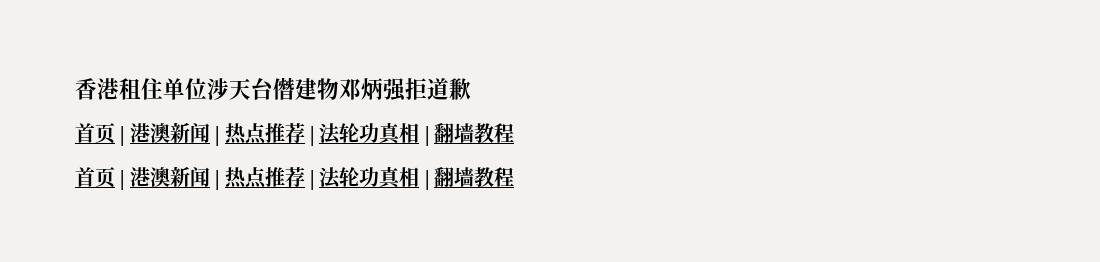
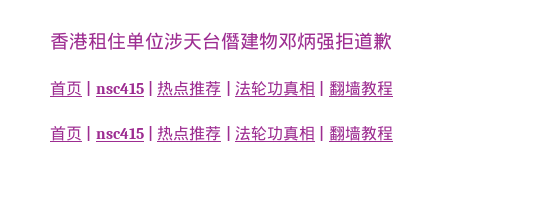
[129,122,210,143] 港澳新闻 -> [95,83,144,94] nsc415
[129,166,210,187] 港澳新闻 -> [95,128,144,139] nsc415

